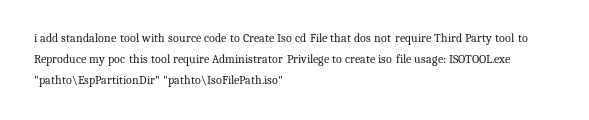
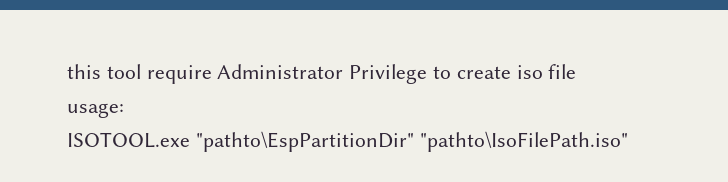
[34,33,528,45] [34,54,126,66] i add standalone tool with source code to Create Iso cd File that dos not require Third Party tool to Reproduce my poc -> (67, 71) none
(412, 58) none -> (577, 71) //
(446, 61) none -> (124, 110) //

